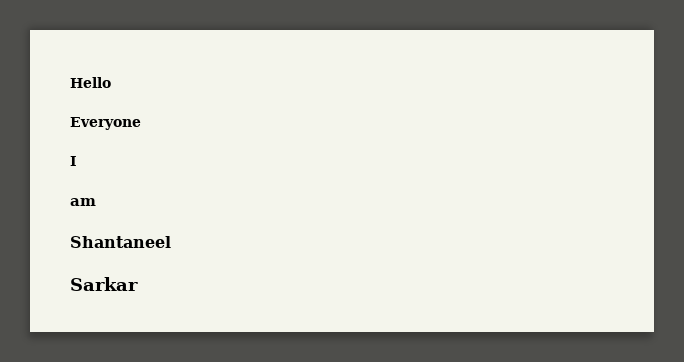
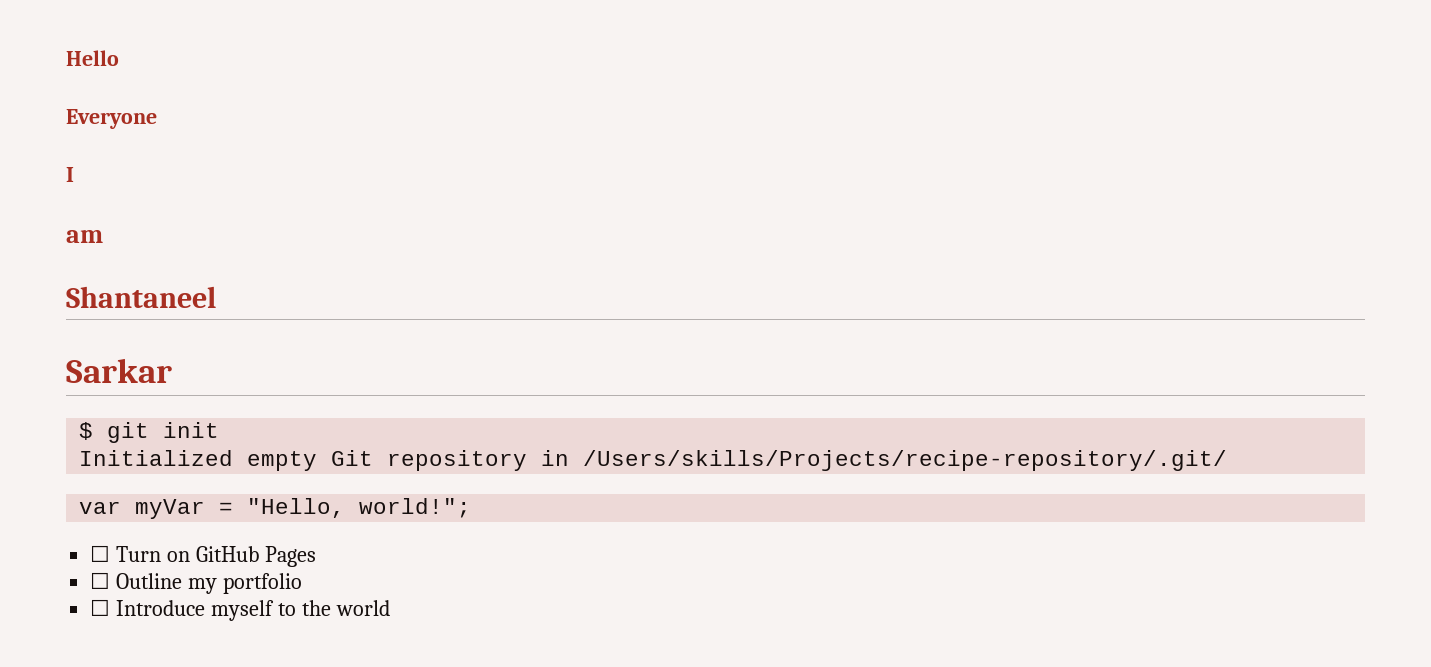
(138, 284) none -> [79,422,220,443] [79,450,1228,471] [79,498,472,519] [90,545,316,567] [90,572,303,594] [90,599,390,621] // $ git init // Initialized empty Git repository in /Users/skills/Projects/recipe-repository/.git/ // var myVar = "Hello, world!"; // ☐ Turn on GitHub Pages // ☐ Outline my portfolio // ☐ Introduce myself to the world

